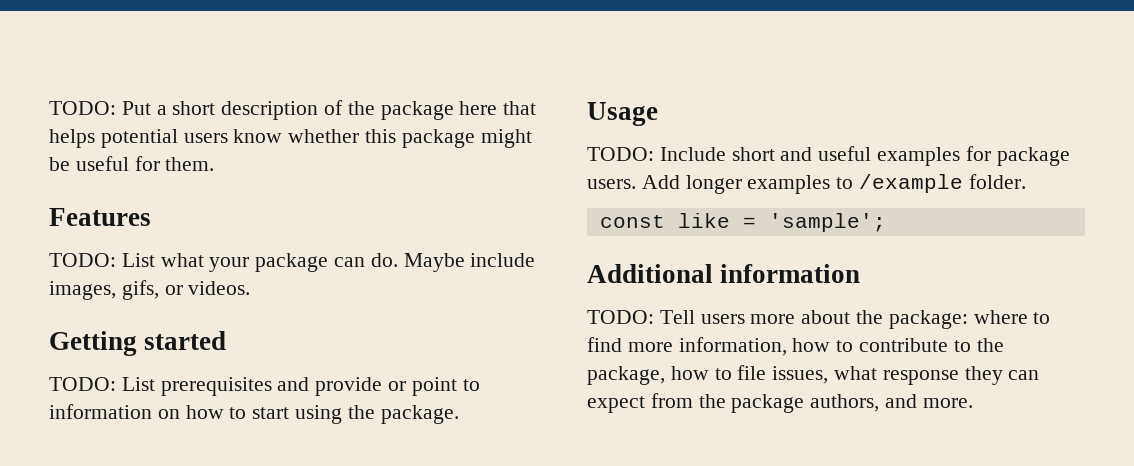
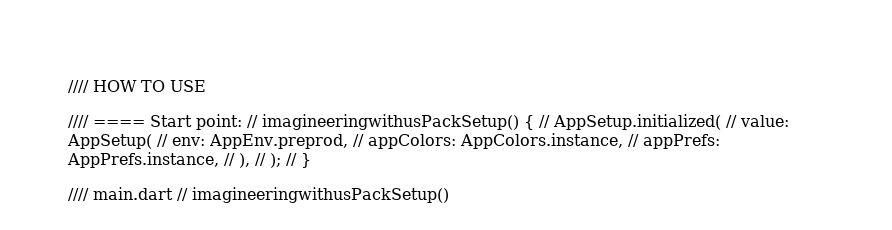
[49,100,537,120] [49,129,532,148] [49,156,215,171] [49,208,151,226] [49,253,536,272] [49,280,251,300] [49,331,227,356] [49,377,480,396] [49,404,459,424] [587,102,658,126] [587,146,1070,166] [587,174,1026,194] [599,213,886,232] [587,264,861,283] [587,310,1051,329] [587,337,1004,356] [587,365,1040,385] [587,393,973,413] TODO: Put a short description of the package here that helps potential users know whether this package might be useful for them. // Features // TODO: List what your package can do. Maybe include images, gifs, or videos. // Getting started // TODO: List prerequisites and provide or point to information on how to start using the package. // Usage // TODO: Include short and useful examples for package users. Add longer examples to /example folder. // const like = 'sample'; // Additional information // TODO: Tell users more about the package: where to find more information, how to contribute to the package, how to file issues, what response they can expect from the package authors, and more. -> [68,80,206,93] [68,114,789,130] [67,133,720,149] [67,152,311,168] [68,187,449,203] //// HOW TO USE // //// ==== Start point: // imagineeringwithusPackSetup() { // AppSetup.initialized( // value: AppSetup( // env: AppEnv.preprod, // appColors: AppColors.instance, // appPrefs: AppPrefs.instance, // ), // ); // } // //// main.dart // imagineeringwithusPackSetup()

